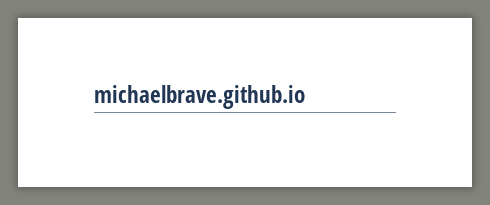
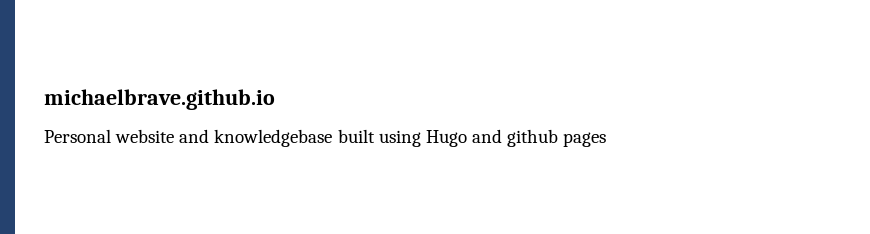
(305, 97) none -> [44,129,607,147] // Personal website and knowledgebase built using Hugo and github pages

